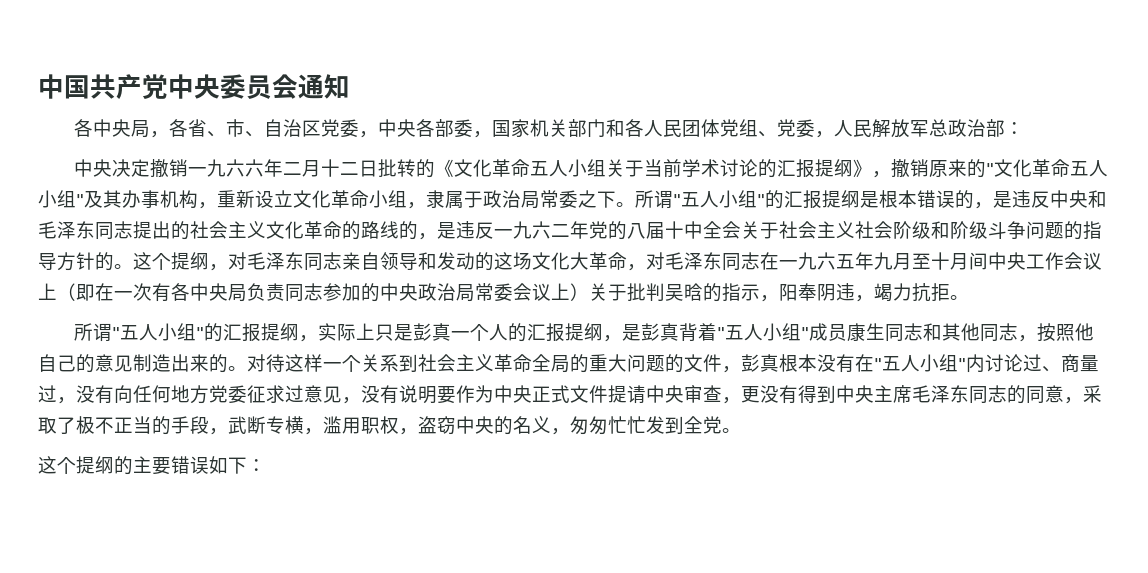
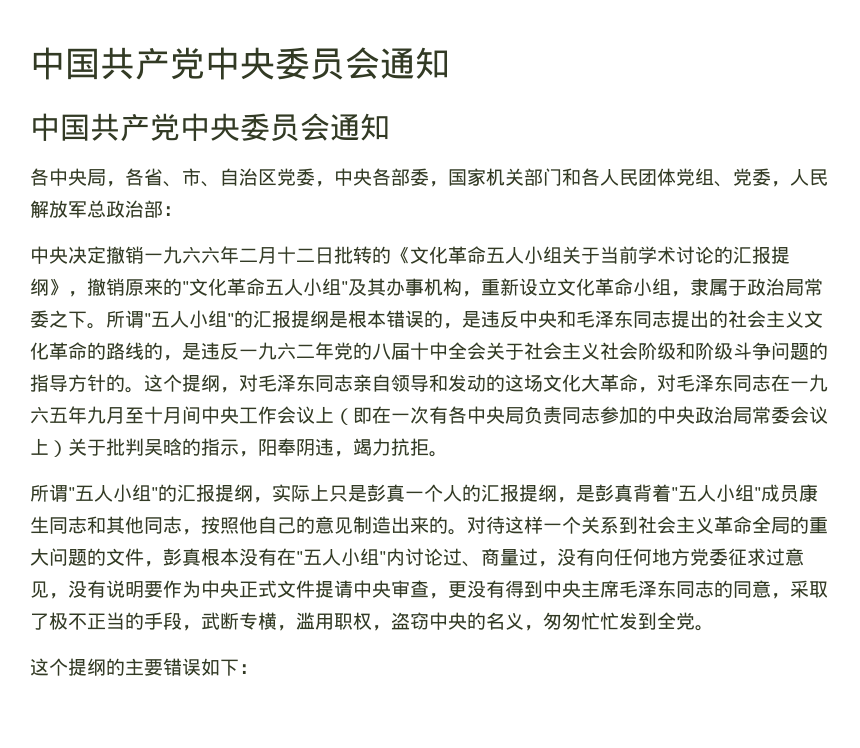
[38,74,350,100] 中国共产党中央委员会通知 -> [30,47,450,80] [30,113,390,142] 中国共产党中央委员会通知 // 中国共产党中央委员会通知

